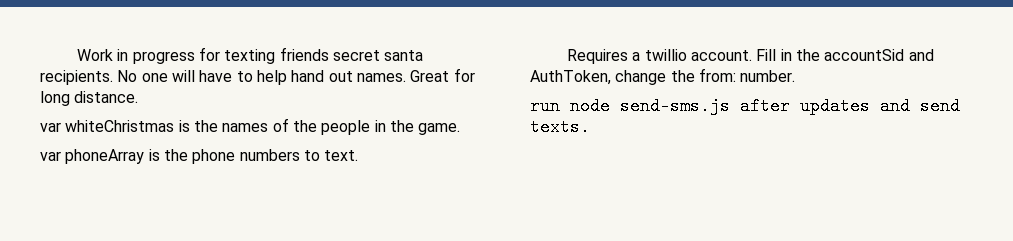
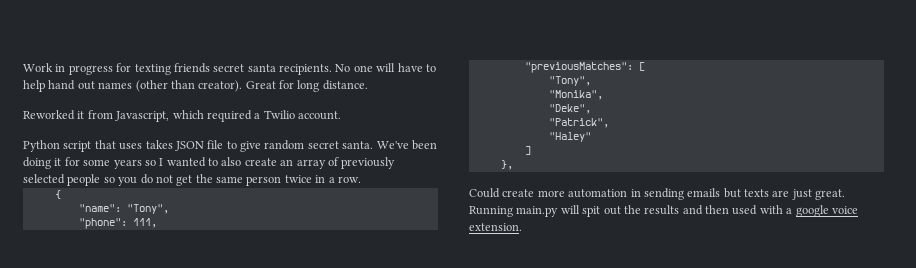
[356,73,406,82] names. -> [98,80,243,92] names (other than creator).
[40,118,461,135] [40,149,359,164] [567,49,934,64] [530,68,796,85] [530,97,960,115] [530,118,590,136] var whiteChristmas is the names of the people in the game. // var phoneArray is the phone numbers to text. // Requires a twillio account. Fill in the accountSid and AuthToken, change the from: number. // run node send-sms.js after updates and send texts. -> [23,110,341,122] [23,140,437,152] [23,157,396,169] [23,174,361,186] [54,190,61,199] [78,204,169,214] [78,218,157,229] [524,62,645,73] [548,76,591,86] [548,90,603,100] [548,104,591,114] [548,118,609,128] [548,132,591,142] [524,146,531,155] [500,160,513,170] [469,188,846,200] [469,205,858,217] [469,223,522,231] Reworked it from Javascript, which required a Twilio account. // Python script that uses takes JSON file to give random secret santa. We've been doing it for some years so I wanted to also create an array of previously selected people so you do not get the same person twice in a row. // { // "name": "Tony", // "phone": 111, // "previousMatches": [ // "Tony", // "Monika", // "Deke", // "Patrick", // "Haley" // ] // }, // Could create more automation in sending emails but texts are just great. Running main.py will spit out the results and then used with a google voice extension.

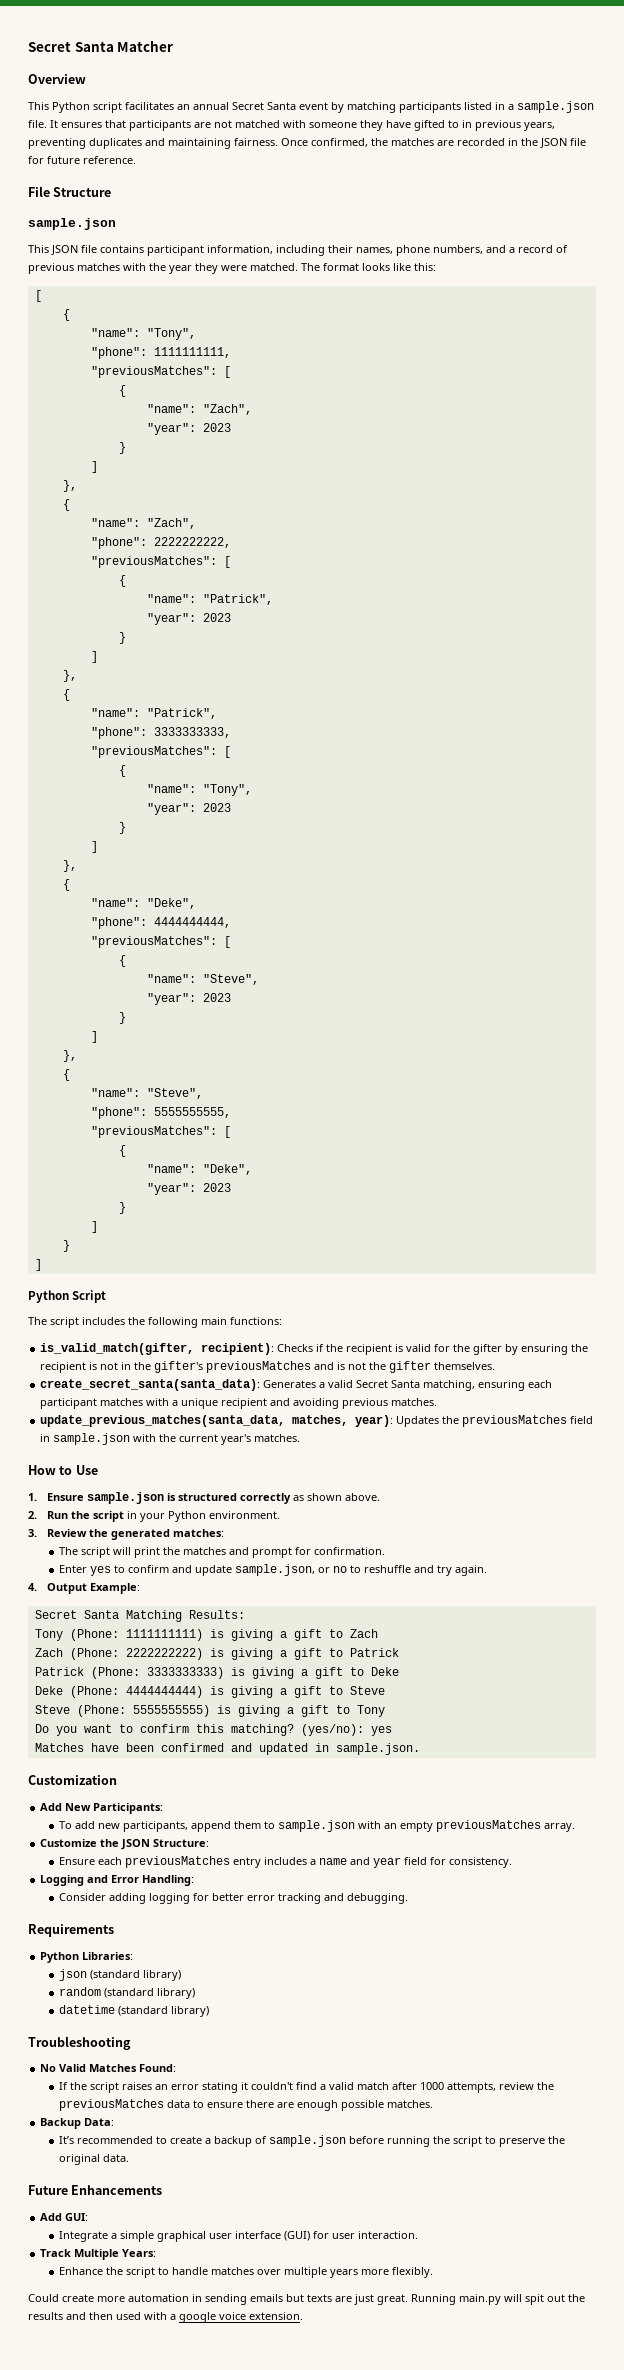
[23,63,436,75] [23,80,368,92] [23,110,341,122] [23,140,437,152] [23,157,396,169] [23,174,361,186] Work in progress for texting friends secret santa recipients. No one will have to help hand out names (other than creator). Great for long distance. // Reworked it from Javascript, which required a Twilio account. // Python script that uses takes JSON file to give random secret santa. We've been doing it for some years so I wanted to also create an array of previously selected people so you do not get the same person twice in a row. -> [28,40,174,52] [28,74,86,84] [28,101,594,113] [28,120,555,131] [28,138,586,149] [28,156,136,164] [28,186,112,197] [28,218,116,230] [28,245,568,256] [28,263,436,274] [34,290,42,302] Secret Santa Matcher // Overview // This Python script facilitates an annual Secret Santa event by matching participants listed in a sample.json file. It ensures that participants are not matched with someone they have gifted to in previous years, preventing duplicates and maintaining fairness. Once confirmed, the matches are recorded in the JSON file for future reference. // File Structure // sample.json // This JSON file contains participant information, including their names, phone numbers, and a record of previous matches with the year they were matched. The format looks like this: // [
[132,218,157,228] [524,62,645,73] [548,76,591,86] [548,90,603,100] [548,104,591,114] [548,118,609,128] [548,132,591,142] [524,146,531,155] [500,160,513,170] 111, // "previousMatches": [ // "Tony", // "Monika", // "Deke", // "Patrick", // "Haley" // ] // }, -> [153,347,231,358] [90,366,231,378] [118,385,126,397] [146,404,252,415] [146,423,231,435] [118,442,126,454] [90,461,98,473] [62,480,77,492] [62,499,70,511] [90,518,196,529] [90,537,231,549] [90,556,231,568] [118,575,126,587] [146,594,273,605] [146,613,231,625] [118,632,126,644] [90,651,98,663] [62,670,77,682] [62,689,70,701] [90,708,217,719] [90,727,231,739] [90,746,231,758] [118,765,126,777] [146,784,252,796] [146,803,231,815] [118,822,126,834] [90,841,98,853] [62,860,77,872] [62,879,70,891] [90,898,196,909] [90,917,231,929] [90,936,231,948] [118,955,126,967] [146,974,259,985] [146,993,231,1005] [118,1012,126,1024] [90,1031,98,1043] [62,1050,77,1062] [62,1069,70,1081] [90,1088,203,1099] [90,1107,231,1119] [90,1126,231,1138] [118,1145,126,1157] [146,1164,252,1175] [146,1183,231,1195] [118,1202,126,1214] [90,1221,98,1233] [62,1240,70,1252] [34,1259,42,1271] [28,1290,107,1303] [28,1317,282,1328] [40,1343,589,1355] [40,1361,496,1373] [40,1379,553,1391] [40,1398,438,1409] [40,1415,594,1427] [40,1433,301,1445] [28,1465,98,1475] [28,1492,380,1504] [28,1511,280,1522] [28,1529,224,1540] [58,1547,385,1558] [58,1564,487,1576] [28,1583,140,1594] [34,1610,245,1622] [34,1629,378,1641] [34,1648,399,1660] [34,1667,399,1679] [34,1686,385,1698] [34,1705,385,1717] [34,1724,392,1736] [34,1743,420,1755] [28,1775,117,1785] [40,1803,164,1814] [58,1820,575,1832] [40,1839,210,1850] [58,1856,512,1868] [40,1875,195,1886] [58,1893,408,1904] [28,1924,114,1937] [40,1952,134,1963] [58,1969,181,1981] [58,1987,195,1999] [58,2005,209,2017] [28,2036,131,2050] [40,2064,177,2072] [58,2082,554,2093] [58,2099,433,2111] [40,2118,115,2129] [58,2135,565,2147] [58,2154,129,2165] [28,2185,163,2195] [40,2213,89,2221] [58,2231,418,2242] [40,2249,157,2260] [58,2267,433,2278] 1111111111, // "previousMatches": [ // { // "name": "Zach", // "year": 2023 // } // ] // }, // { // "name": "Zach", // "phone": 2222222222, // "previousMatches": [ // { // "name": "Patrick", // "year": 2023 // } // ] // }, // { // "name": "Patrick", // "phone": 3333333333, // "previousMatches": [ // { // "name": "Tony", // "year": 2023 // } // ] // }, // { // "name": "Deke", // "phone": 4444444444, // "previousMatches": [ // { // "name": "Steve", // "year": 2023 // } // ] // }, // { // "name": "Steve", // "phone": 5555555555, // "previousMatches": [ // { // "name": "Deke", // "year": 2023 // } // ] // } // ] // Python Script // The script includes the following main functions: // is_valid_match(gifter, recipient): Checks if the recipient is valid for the gifter by ensuring the recipient is not in the gifter's previousMatches and is not the gifter themselves. // create_secret_santa(santa_data): Generates a valid Secret Santa matching, ensuring each participant matches with a unique recipient and avoiding previous matches. // update_previous_matches(santa_data, matches, year): Updates the previousMatches field in sample.json with the current year's matches. // How to Use // 1. Ensure sample.json is structured correctly as shown above. // 2. Run the script in your Python environment. // 3. Review the generated matches: // The script will print the matches and prompt for confirmation. // Enter yes to confirm and update sample.json, or no to reshuffle and try again. // 4. Output Example: // Secret Santa Matching Results: // Tony (Phone: 1111111111) is giving a gift to Zach // Zach (Phone: 2222222222) is giving a gift to Patrick // Patrick (Phone: 3333333333) is giving a gift to Deke // Deke (Phone: 4444444444) is giving a gift to Steve // Steve (Phone: 5555555555) is giving a gift to Tony // Do you want to confirm this matching? (yes/no): yes // Matches have been confirmed and updated in sample.json. // Customization // Add New Participants: // To add new participants, append them to sample.json with an empty previousMatches array. // Customize the JSON Structure: // Ensure each previousMatches entry includes a name and year field for consistency. // Logging and Error Handling: // Consider adding logging for better error tracking and debugging. // Requirements // Python Libraries: // json (standard library) // random (standard library) // datetime (standard library) // Troubleshooting // No Valid Matches Found: // If the script raises an error stating it couldn't find a valid match after 1000 attempts, review the previousMatches data to ensure there are enough possible matches. // Backup Data: // It’s recommended to create a backup of sample.json before running the script to preserve the original data. // Future Enhancements // Add GUI: // Integrate a simple graphical user interface (GUI) for user interaction. // Track Multiple Years: // Enhance the script to handle matches over multiple years more flexibly.

